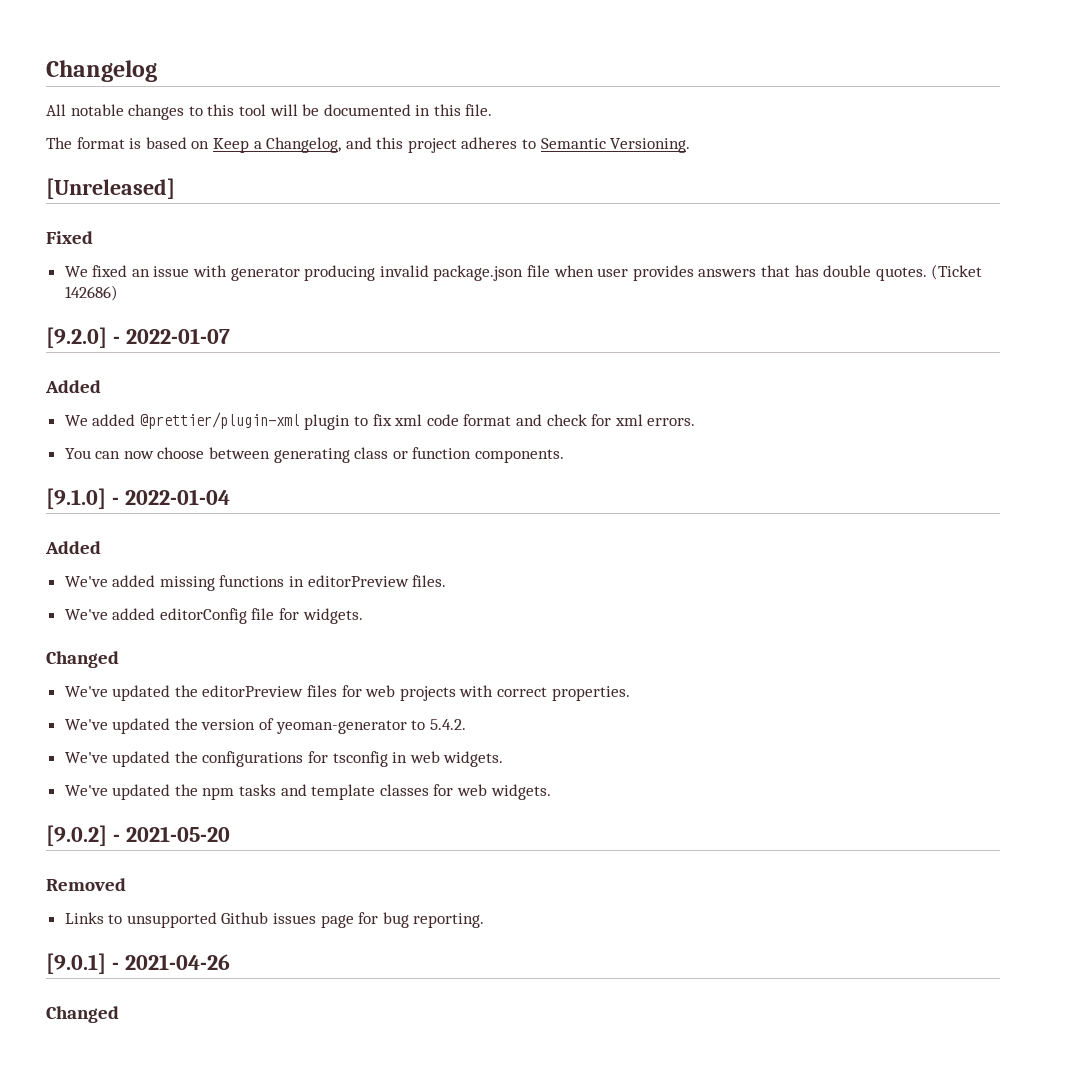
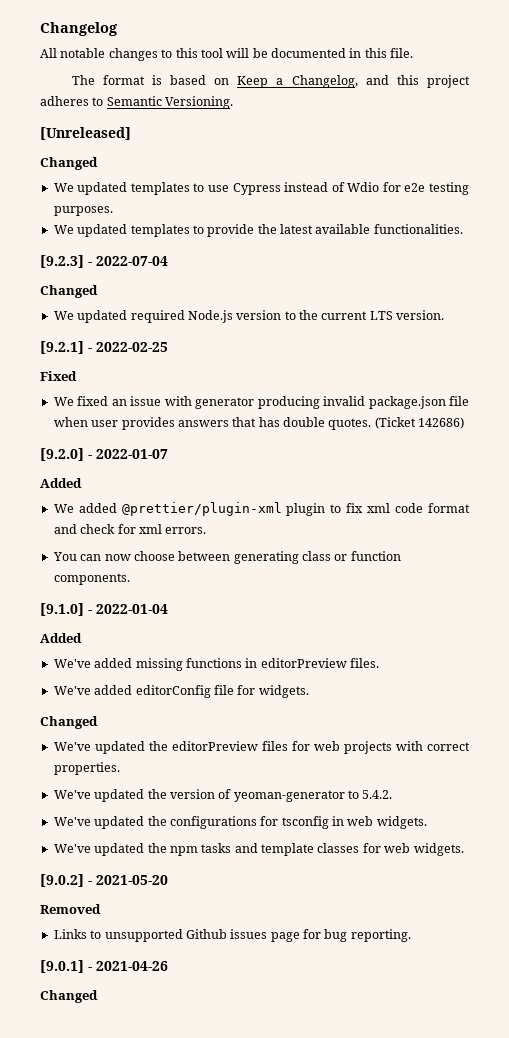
(175, 188) none -> [40,157,98,170] [53,182,469,195] [53,206,113,216] [53,224,463,237] [40,255,168,268] [40,285,98,298] [53,310,445,323] [40,341,168,354] // Changed // We updated templates to use Cypress instead of Wdio for e2e testing purposes. // We updated templates to provide the latest available functionalities. // [9.2.3] - 2022-07-04 // Changed // We updated required Node.js version to the current LTS version. // [9.2.1] - 2022-02-25

